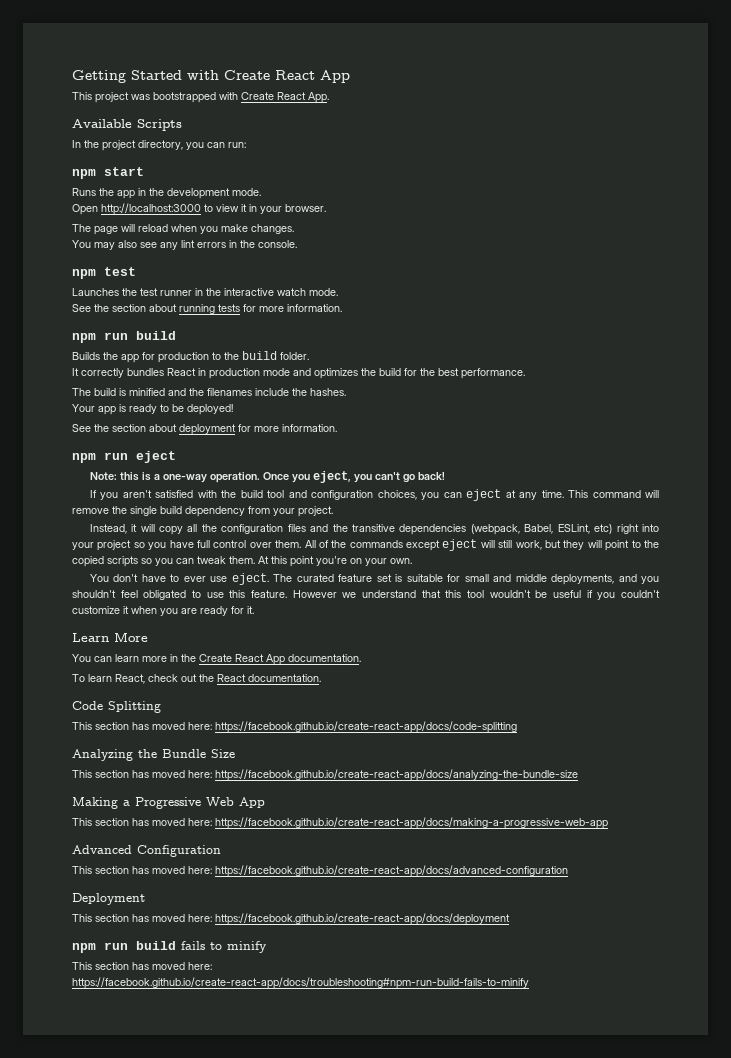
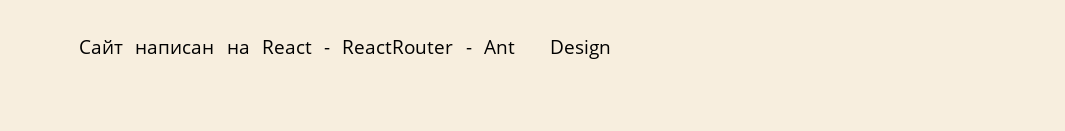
[72,70,350,83] [72,92,329,103] [72,119,182,131] [72,140,246,151] [72,167,144,179] [72,188,261,199] [72,203,326,215] [72,224,294,235] [72,240,297,250] [72,267,136,279] [72,288,338,296] [72,304,342,314] [72,331,176,343] [72,351,309,363] [72,368,525,379] [72,388,346,396] [72,404,233,415] [72,424,337,435] [72,451,176,463] [89,471,445,483] [89,489,659,501] [72,506,333,517] [89,524,659,535] [72,539,659,551] [72,556,412,567] [89,573,659,585] [72,590,660,600] [72,606,254,616] [72,632,148,642] [72,654,361,665] [72,674,321,684] [72,701,161,713] [72,721,517,733] [72,749,235,761] [72,769,578,781] [72,797,265,809] [72,817,608,829] [72,845,221,857] [72,865,568,877] [72,893,145,905] [72,913,510,925] [72,941,267,953] [72,962,212,970] [72,977,529,989] Getting Started with Create React App // This project was bootstrapped with Create React App. // Available Scripts // In the project directory, you can run: // npm start // Runs the app in the development mode. // Open http://localhost:3000 to view it in your browser. // The page will reload when you make changes. // You may also see any lint errors in the console. // npm test // Launches the test runner in the interactive watch mode. // See the section about running tests for more information. // npm run build // Builds the app for production to the build folder. // It correctly bundles React in production mode and optimizes the build for the best performance. // The build is minified and the filenames include the hashes. // Your app is ready to be deployed! // See the section about deployment for more information. // npm run eject // Note: this is a one-way operation. Once you eject, you can't go back! // If you aren't satisfied with the build tool and configuration choices, you can eject at any time. This command will remove the single build dependency from your project. // Instead, it will copy all the configuration files and the transitive dependencies (webpack, Babel, ESLint, etc) right into your project so you have full control over them. All of the commands except eject will still work, but they will point to the copied scripts so you can tweak them. At this point you're on your own. // You don't have to ever use eject. The curated feature set is suitable for small and middle deployments, and you shouldn't feel obligated to use this feature. However we understand that this tool wouldn't be useful if you couldn't customize it when you are ready for it. // Learn More // You can learn more in the Create React App documentation. // To learn React, check out the React documentation. // Code Splitting // This section has moved here: https://facebook.github.io/create-react-app/docs/code-splitting // Analyzing the Bundle Size // This section has moved here: https://facebook.github.io/create-react-app/docs/analyzing-the-bundle-size // Making a Progressive Web App // This section has moved here: https://facebook.github.io/create-react-app/docs/making-a-progressive-web-app // Advanced Configuration // This section has moved here: https://facebook.github.io/create-react-app/docs/advanced-configuration // Deployment // This section has moved here: https://facebook.github.io/create-react-app/docs/deployment // npm run build fails to minify // This section has moved here: https://facebook.github.io/create-react-app/docs/troubleshooting#npm-run-build-fails-to-minify -> [79,39,611,59] Сайт написан на React - ReactRouter - Ant Design

